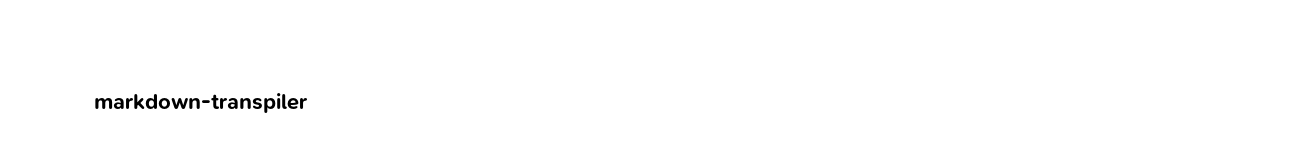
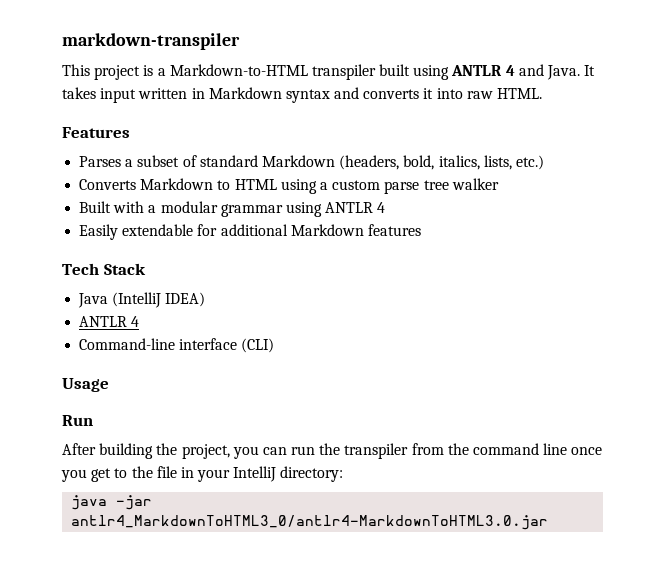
(308, 103) none -> [62,64,596,80] [62,87,543,103] [62,127,130,138] [79,155,544,170] [79,178,499,194] [79,201,386,217] [79,224,421,240] [62,263,146,275] [78,292,206,308] [79,316,140,327] [79,338,275,353] [62,378,109,392] [62,415,93,426] [62,443,603,459] [61,466,344,482] [71,495,153,510] [71,515,549,530] // This project is a Markdown-to-HTML transpiler built using ANTLR 4 and Java. It takes input written in Markdown syntax and converts it into raw HTML. // Features // Parses a subset of standard Markdown (headers, bold, italics, lists, etc.) // Converts Markdown to HTML using a custom parse tree walker // Built with a modular grammar using ANTLR 4 // Easily extendable for additional Markdown features // Tech Stack // Java (IntelliJ IDEA) // ANTLR 4 // Command-line interface (CLI) // Usage // Run // After building the project, you can run the transpiler from the command line once you get to the file in your IntelliJ directory: // java -jar antlr4_MarkdownToHTML3_0/antlr4-MarkdownToHTML3.0.jar

